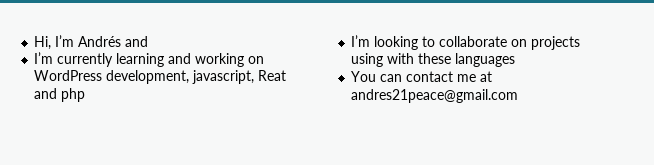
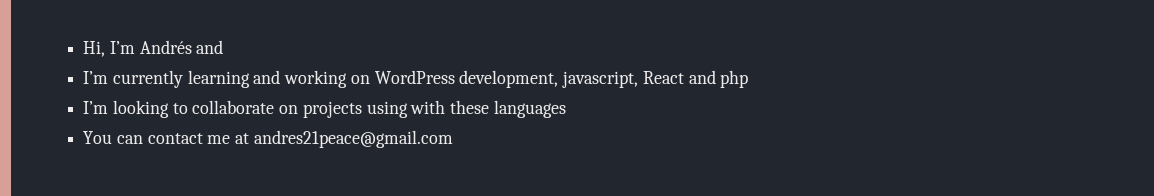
[258,70,287,81] Reat -> [642,71,684,84] React

